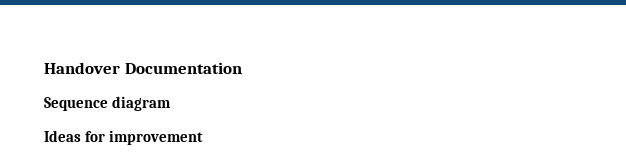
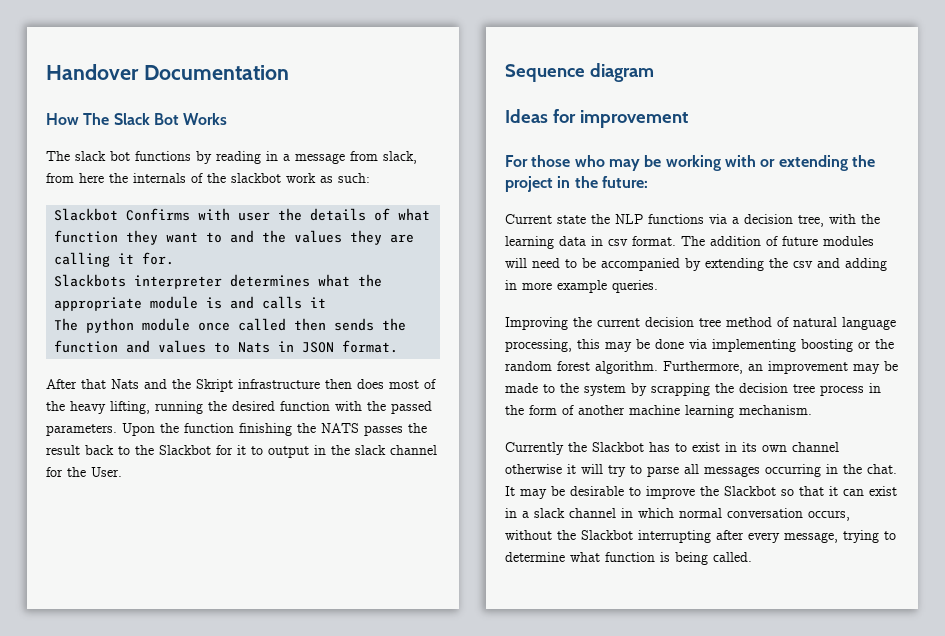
(242, 68) none -> [46,113,228,125] [46,151,417,164] [46,173,370,183] [54,208,431,221] [54,230,415,245] [54,252,175,267] [54,274,383,289] [54,296,327,311] [54,318,407,333] [54,340,399,353] [46,379,436,392] [46,401,432,414] [46,423,427,436] [46,445,437,458] [46,467,122,477] // How The Slack Bot Works // The slack bot functions by reading in a message from slack, from here the internals of the slackbot work as such: // Slackbot Confirms with user the details of what function they want to and the values they are calling it for. // Slackbots interpreter determines what the appropriate module is and calls it // The python module once called then sends the function and values to Nats in JSON format. // After that Nats and the Skript infrastructure then does most of the heavy lifting, running the desired function with the passed parameters. Upon the function finishing the NATS passes the result back to the Slackbot for it to output in the slack channel for the User.
(204, 137) none -> [505,155,875,171] [505,176,648,192] [505,214,880,227] [505,236,874,249] [505,258,887,271] [505,280,658,293] [505,317,896,330] [505,339,894,352] [505,361,898,374] [505,383,881,396] [505,405,812,418] [505,442,839,455] [505,464,897,477] [505,486,897,499] [505,508,850,521] [505,530,896,543] [505,552,752,565] // For those who may be working with or extending the project in the future: // Current state the NLP functions via a decision tree, with the learning data in csv format. The addition of future modules will need to be accompanied by extending the csv and adding in more example queries. // Improving the current decision tree method of natural language processing, this may be done via implementing boosting or the random forest algorithm. Furthermore, an improvement may be made to the system by scrapping the decision tree process in the form of another machine learning mechanism. // Currently the Slackbot has to exist in its own channel otherwise it will try to parse all messages occurring in the chat. It may be desirable to improve the Slackbot so that it can exist in a slack channel in which normal conversation occurs, without the Slackbot interrupting after every message, trying to determine what function is being called.

